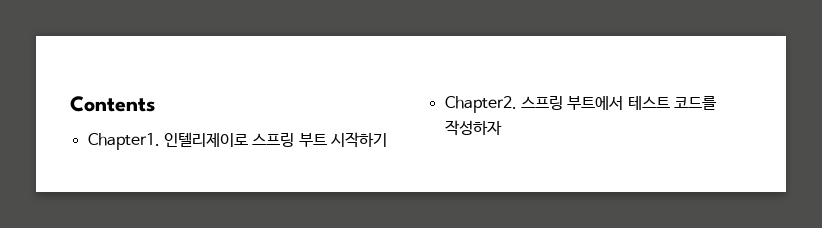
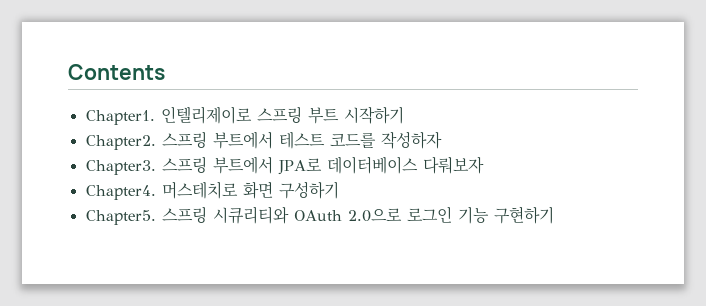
(502, 128) none -> [85,156,484,175] [85,181,339,200] [85,206,554,225] // Chapter3. 스프링 부트에서 JPA로 데이터베이스 다뤄보자 // Chapter4. 머스테치로 화면 구성하기 // Chapter5. 스프링 시큐리티와 OAuth 2.0으로 로그인 기능 구현하기

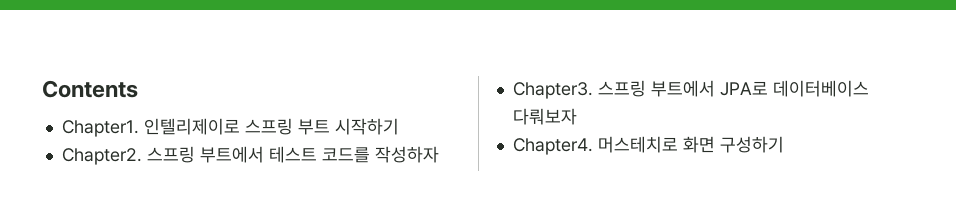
[85,206,554,225] // Chapter5. 스프링 시큐리티와 OAuth 2.0으로 로그인 기능 구현하기 -> (784, 144) none

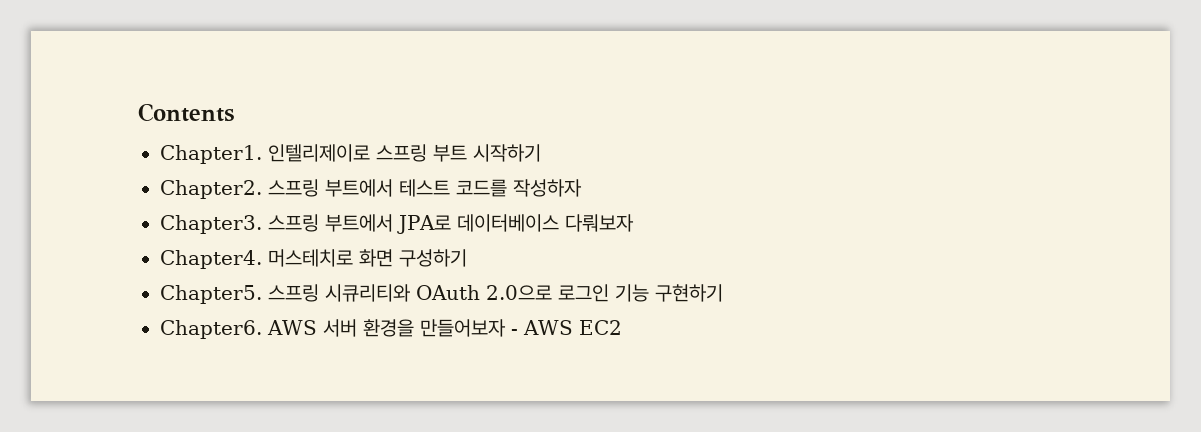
(784, 144) none -> [160,284,723,304] [160,319,622,339] // Chapter5. 스프링 시큐리티와 OAuth 2.0으로 로그인 기능 구현하기 // Chapter6. AWS 서버 환경을 만들어보자 - AWS EC2

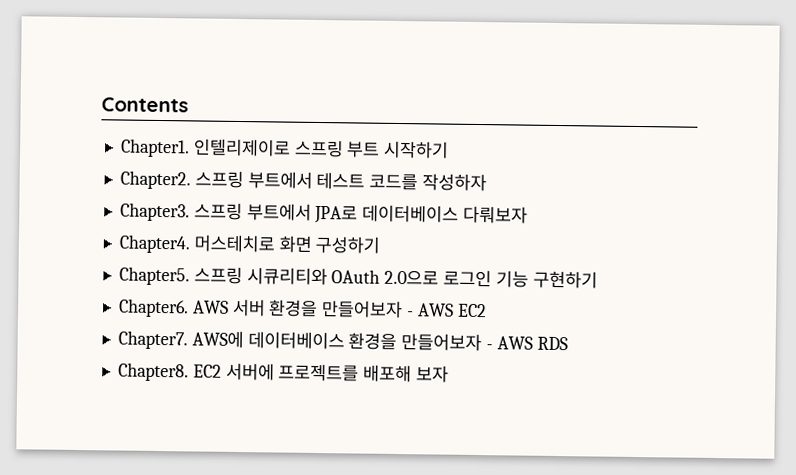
(622, 327) none -> [117,330,568,352] [117,362,450,383] // Chapter7. AWS에 데이터베이스 환경을 만들어보자 - AWS RDS // Chapter8. EC2 서버에 프로젝트를 배포해 보자

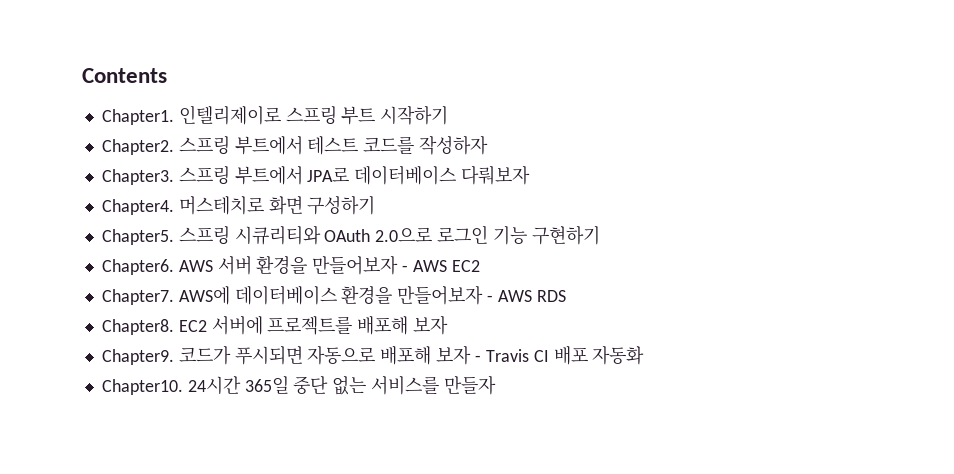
(450, 374) none -> [101,345,645,365] [101,375,496,395] // Chapter9. 코드가 푸시되면 자동으로 배포해 보자 - Travis CI 배포 자동화 // Chapter10. 24시간 365일 중단 없는 서비스를 만들자

